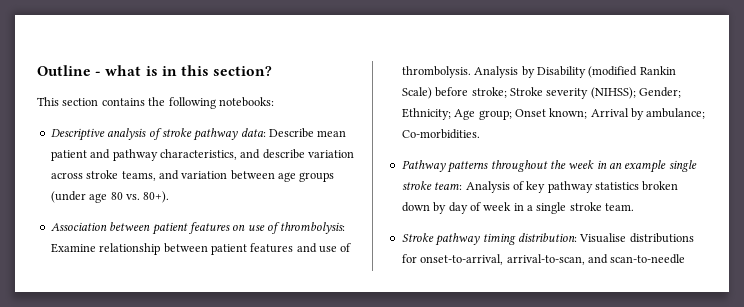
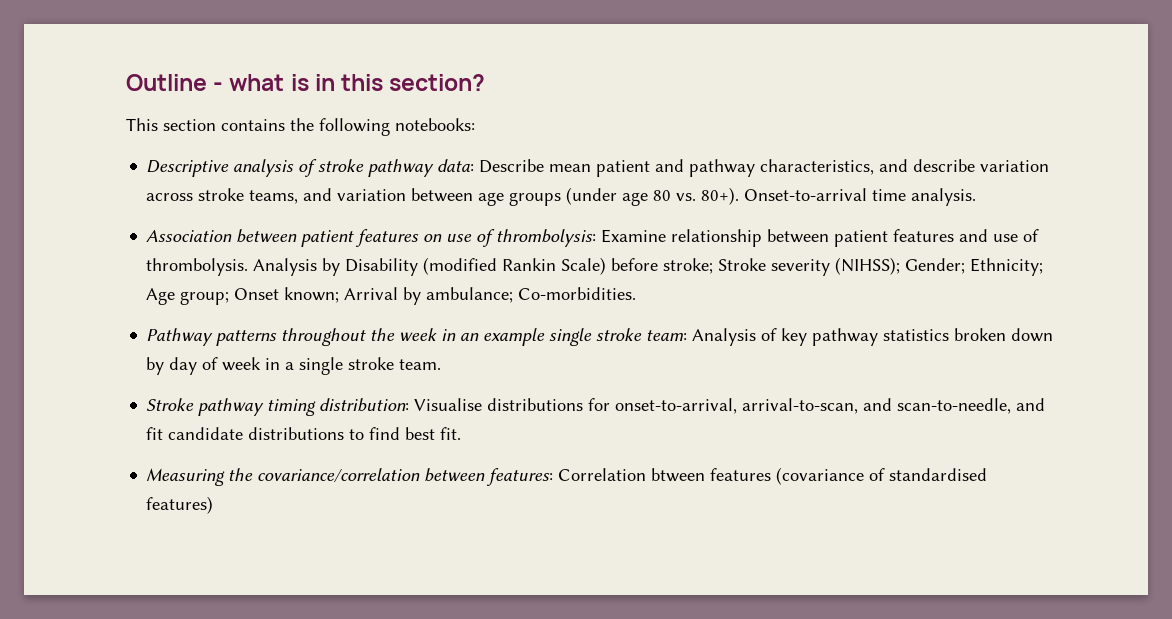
(170, 197) none -> [744,188,977,206] Onset-to-arrival time analysis.
[610,254,686,264] scan-to-needle -> [897,398,1046,414] [146,427,462,440] [146,467,988,486] [146,496,214,514] scan-to-needle, and fit candidate distributions to find best fit. // Measuring the covariance/correlation between features: Correlation btween features (covariance of standardised features)

